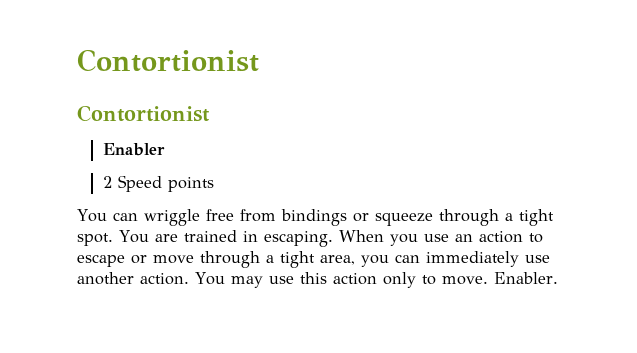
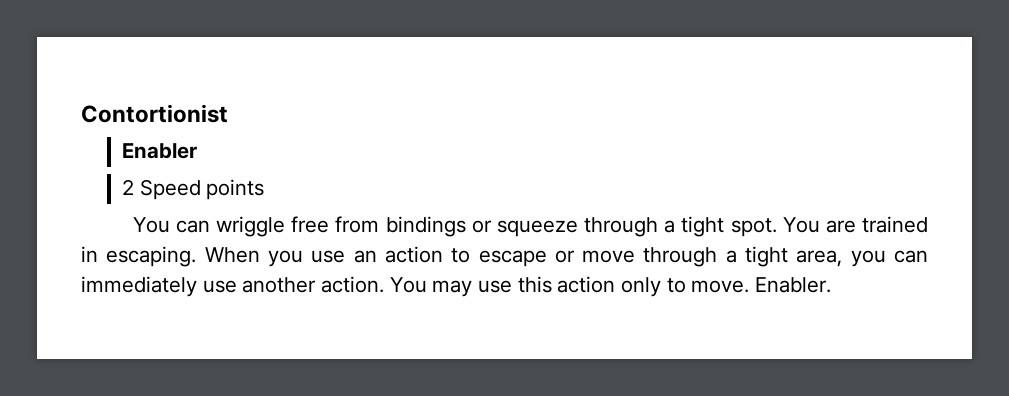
[77,49,259,72] [77,105,210,122] Contortionist // Contortionist -> [81,104,228,123] Contortionist

